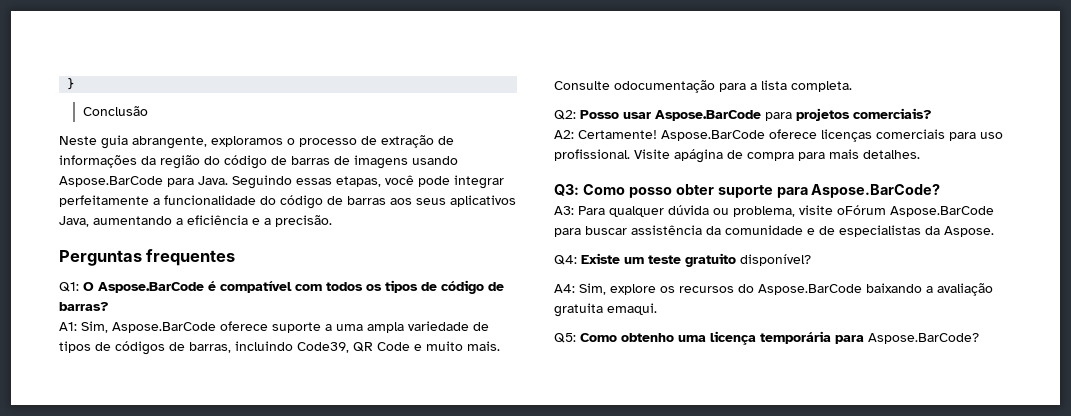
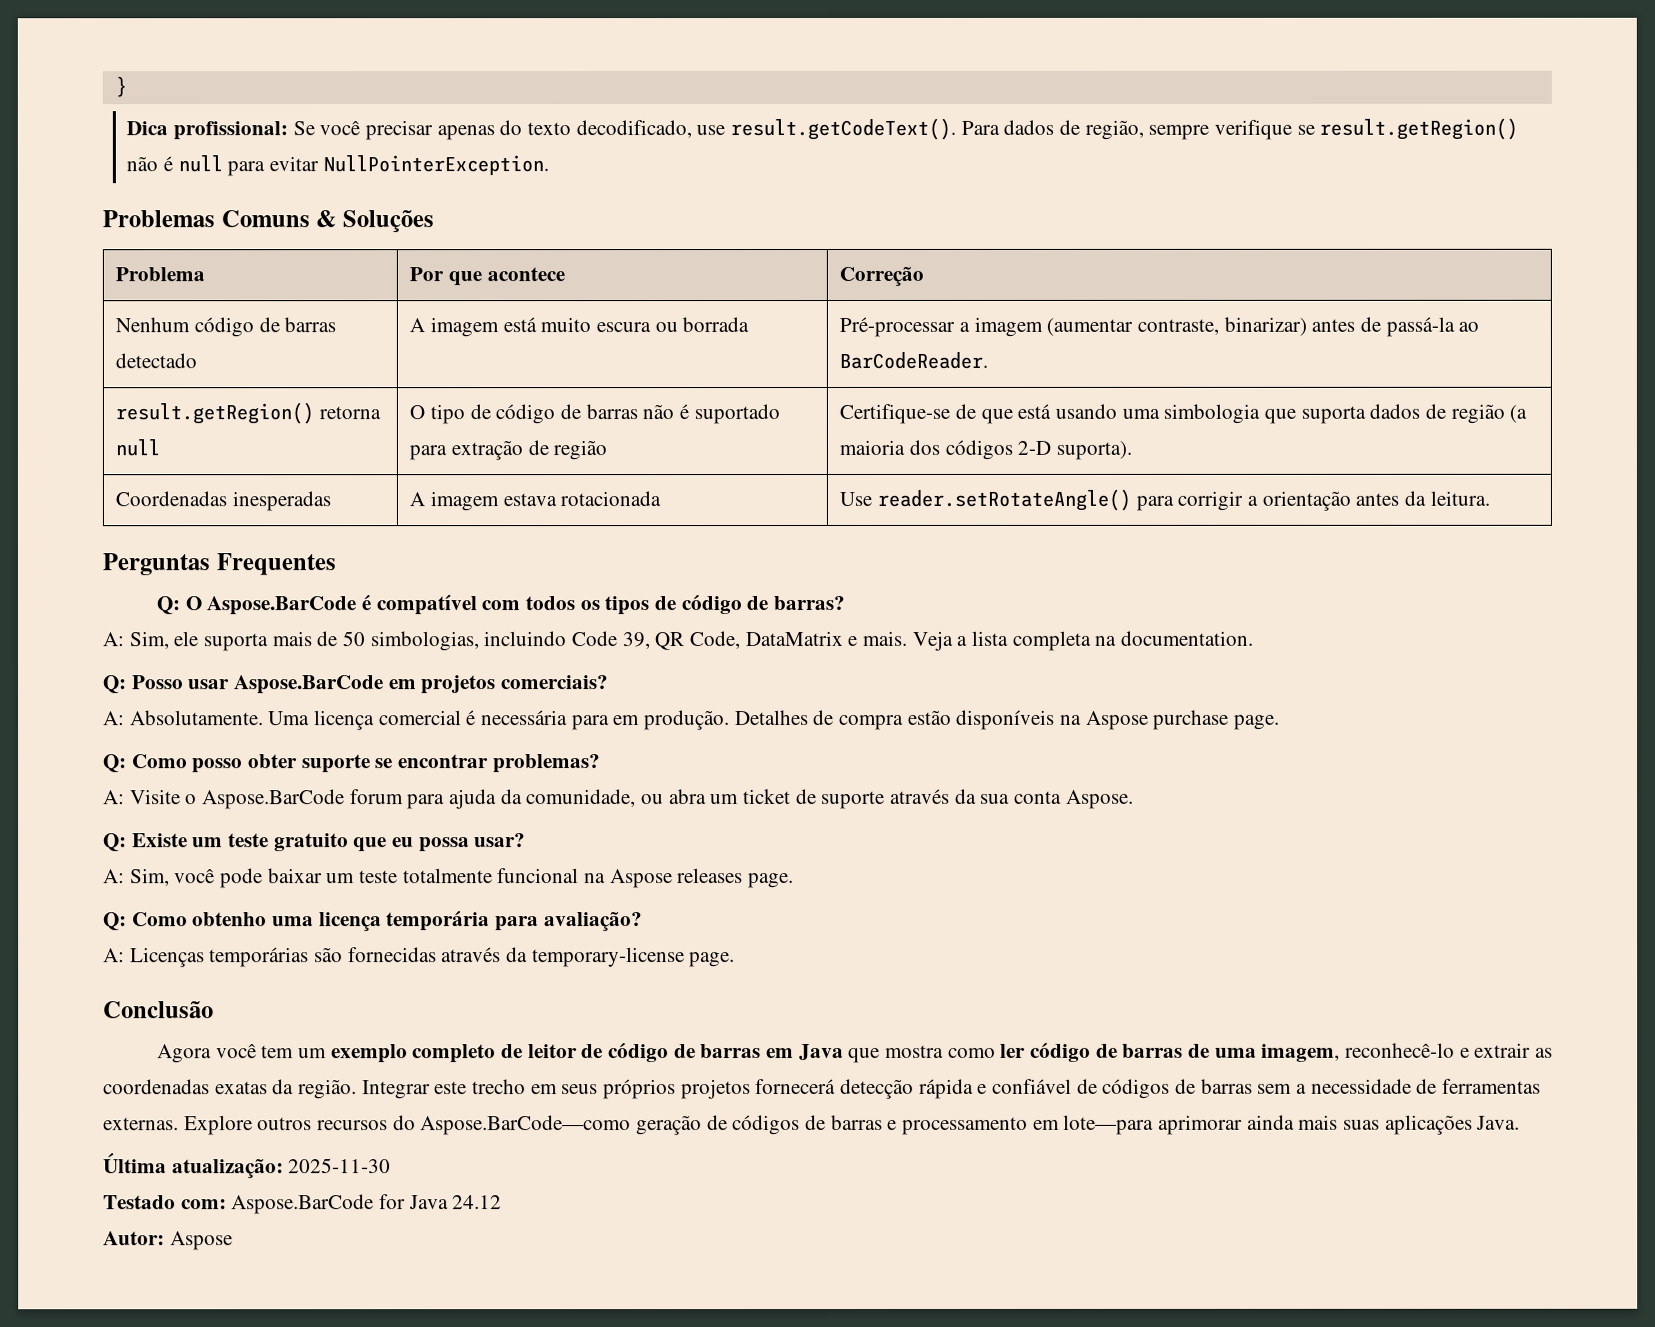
[82,106,148,116] [59,135,454,149] [59,155,458,169] [59,175,504,189] [59,195,516,209] [59,215,332,227] Conclusão // Neste guia abrangente, exploramos o processo de extração de informações da região do código de barras de imagens usando Aspose.BarCode para Java. Seguindo essas etapas, você pode integrar perfeitamente a funcionalidade do código de barras aos seus aplicativos Java, aumentando a eficiência e a precisão. -> [126,117,1519,141] [126,155,549,177] [102,210,434,234] [115,267,206,282] [409,267,565,287] [839,266,925,286] [115,317,337,338] [115,353,198,369] [409,317,750,338] [839,316,1480,337] [839,351,989,369] [115,402,381,425] [115,439,161,457] [409,404,780,425] [409,440,608,461] [839,403,1528,424] [839,439,1132,460] [115,491,331,512] [409,491,662,512] [839,488,1490,511] Dica profissional: Se você precisar apenas do texto decodificado, use result.getCodeText(). Para dados de região, sempre verifique se result.getRegion() não é null para evitar NullPointerException. // Problemas Comuns & Soluções // Problema | Por que acontece | Correção // Nenhum código de barras detectado | A imagem está muito escura ou borrada | Pré‑processar a imagem (aumentar contraste, binarizar) antes de passá‑la ao BarCodeReader. // result.getRegion() retorna null | O tipo de código de barras não é suportado para extração de região | Certifique‑se de que está usando uma simbologia que suporta dados de região (a maioria dos códigos 2‑D suporta). // Coordenadas inesperadas | A imagem estava rotacionada | Use reader.setRotateAngle() para corrigir a orientação antes da leitura.
[146,249,236,266] [59,282,79,292] frequentes // Q1: -> [215,553,336,576] [155,596,180,615] Frequentes // Q:
[59,321,489,333] [59,341,500,355] [554,80,852,93] [554,110,576,120] A1: Sim, Aspose.BarCode oferece suporte a uma ampla variedade de tipos de códigos de barras, incluindo Code39, QR Code e muito mais. Consulte odocumentação para a lista completa. // Q2: -> [102,630,1254,652] [103,675,127,694] A: Sim, ele suporta mais de 50 simbologias, incluindo Code 39, QR Code, DataMatrix e mais. Veja a lista completa na documentation. // Q:
[765,112,792,121] para -> [388,679,417,690] em
[554,129,1003,142] [554,149,920,163] [554,184,941,198] [554,205,994,217] [554,225,940,237] A2: Certamente! Aspose.BarCode oferece licenças comerciais para uso profissional. Visite apágina de compra para mais detalhes. // Q3: Como posso obter suporte para Aspose.BarCode? // A3: Para qualquer dúvida ou problema, visite oFórum Aspose.BarCode para buscar assistência da comunidade e de especialistas da -> [103,709,1281,731] [103,754,601,774] [103,788,1063,810] A: Absolutamente. Uma licença comercial é necessária para em produção. Detalhes de compra estão disponíveis na Aspose purchase page. // Q: Como posso obter suporte se encontrar problemas? // A: Visite o Aspose.BarCode forum para ajuda da comunidade, ou abra um ticket de suporte através da sua conta
[554,255,577,265] Q4: -> [103,833,127,852] Q:
[740,254,811,266] [554,283,993,296] [554,303,657,317] [554,333,576,343] disponível? // A4: Sim, explore os recursos do Aspose.BarCode baixando a avaliação gratuita emaqui. // Q5: -> [353,833,527,853] [103,868,795,889] [103,912,127,931] que eu possa usar? // A: Sim, você pode baixar um teste totalmente funcional na Aspose releases page. // Q:
[868,333,979,344] Aspose.BarCode? -> [543,912,643,932] [103,947,736,968] [103,1001,214,1019] [156,1041,1553,1064] [103,1078,1542,1100] [103,1114,1521,1136] [103,1152,392,1179] [103,1194,503,1215] [103,1231,233,1251] avaliação? // A: Licenças temporárias são fornecidas através da temporary‑license page. // Conclusão // Agora você tem um exemplo completo de leitor de código de barras em Java que mostra como ler código de barras de uma imagem, reconhecê‑lo e extrair as coordenadas exatas da região. Integrar este trecho em seus próprios projetos fornecerá detecção rápida e confiável de códigos de barras sem a necessidade de ferramentas externas. Explore outros recursos do Aspose.BarCode—como geração de códigos de barras e processamento em lote—para aprimorar ainda mais suas aplicações Java. // Última atualização: 2025-11-30 // Testado com: Aspose.BarCode for Java 24.12 // Autor: Aspose

